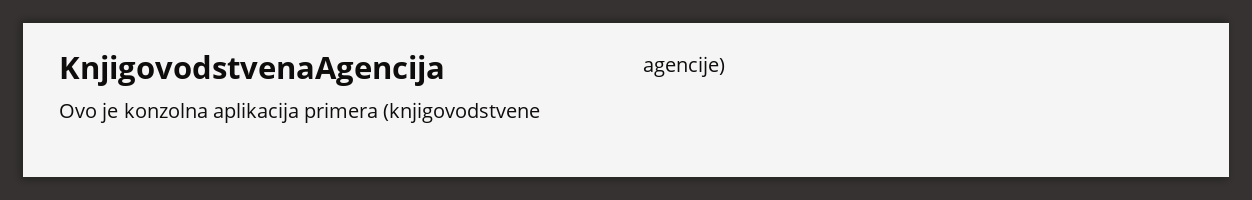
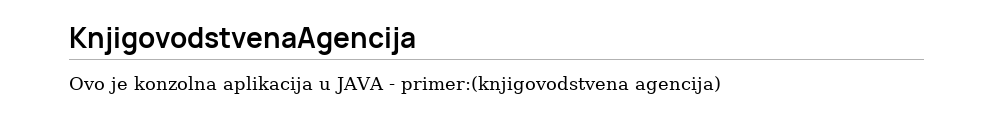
[304,102,541,123] [643,56,725,77] primera (knjigovodstvene agencije) -> [319,76,721,94] u JAVA - primer:(knjigovodstvena agencija)

